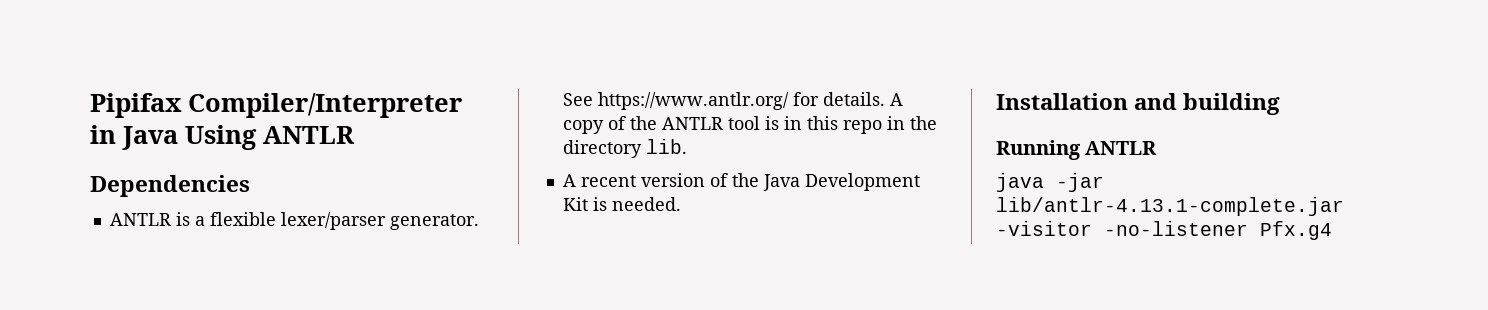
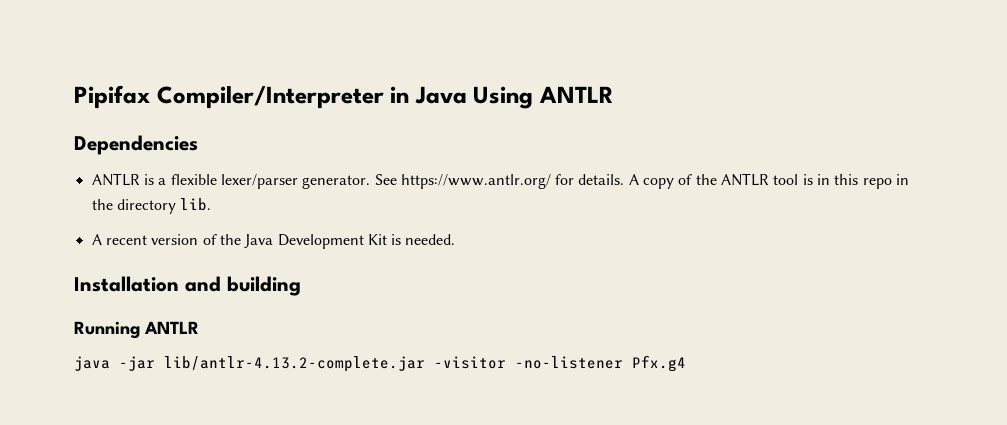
[996,197,1344,216] lib/antlr-4.13.1-complete.jar -> [164,356,425,372] lib/antlr-4.13.2-complete.jar

